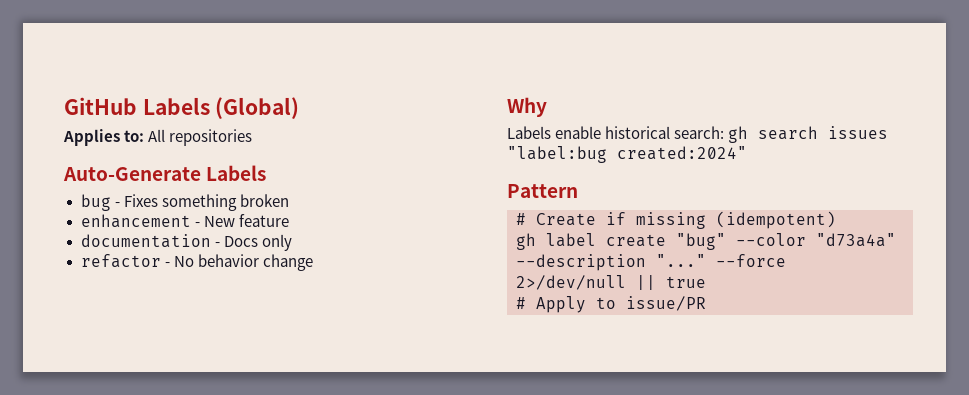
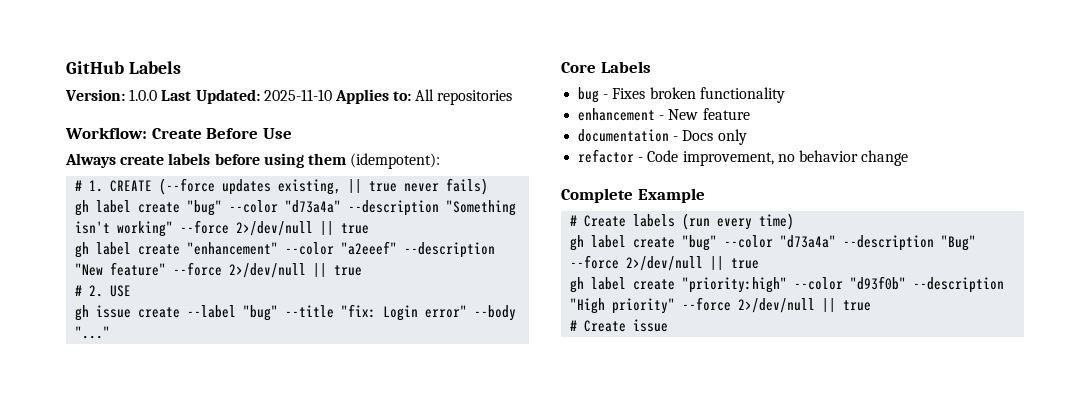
[215,97,300,119] (Global) // -> [65,89,332,104] // Version: 1.0.0 Last Updated: 2025-11-10
[63,167,201,181] Auto-Generate -> [65,127,292,139] [65,153,441,169] [75,178,489,195] [75,200,517,216] [75,220,370,237] [75,241,496,258] [75,262,363,278] [75,285,132,297] [75,304,517,321] [75,326,111,339] [561,62,596,73] Workflow: Create Before Use // Always create labels before using them (idempotent): // # 1. CREATE (--force updates existing, || true never fails) // gh label create "bug" --color "d73a4a" --description "Something isn't working" --force 2>/dev/null || true // gh label create "enhancement" --color "a2eeef" --description "New feature" --force 2>/dev/null || true // # 2. USE // gh issue create --label "bug" --title "fix: Login error" --body "..." // Core
[161,194,237,211] something -> (646, 93) none
(289, 200) none -> [699,87,785,103] functionality
[173,256,194,267] No -> [647,150,795,166] Code improvement, no
[507,97,547,117] [507,126,889,143] [507,146,747,163] [507,184,578,198] [516,211,836,229] [516,233,896,250] [516,254,786,271] [516,275,706,290] [516,296,706,313] Why // Labels enable historical search: gh search issues "label:bug created:2024" // Pattern // # Create if missing (idempotent) // gh label create "bug" --color "d73a4a" --description "..." --force 2>/dev/null || true // # Apply to issue/PR -> [561,188,705,203] [570,213,795,230] [570,235,977,251] [570,255,760,271] [570,276,1005,293] [570,297,872,314] [570,319,669,332] Complete Example // # Create labels (run every time) // gh label create "bug" --color "d73a4a" --description "Bug" --force 2>/dev/null || true // gh label create "priority:high" --color "d93f0b" --description "High priority" --force 2>/dev/null || true // # Create issue

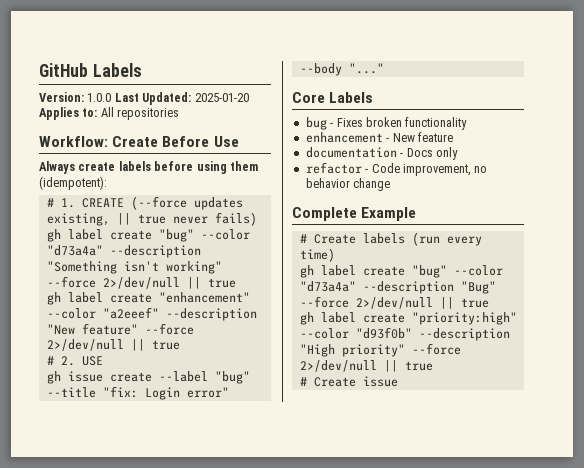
[263,89,332,101] 2025-11-10 -> [194,93,249,102] 2025-01-20

